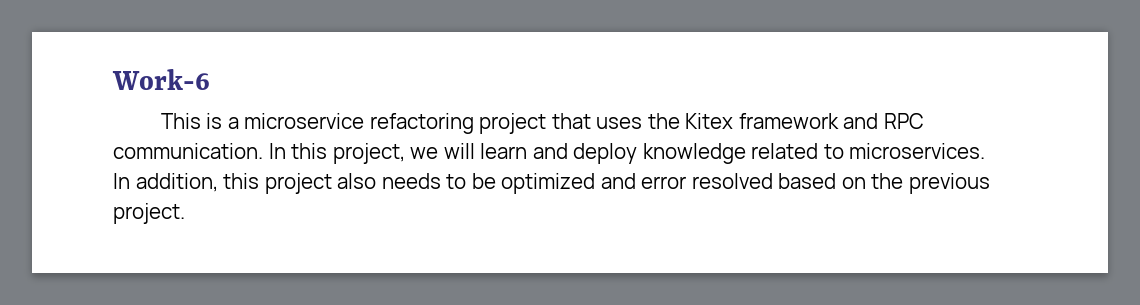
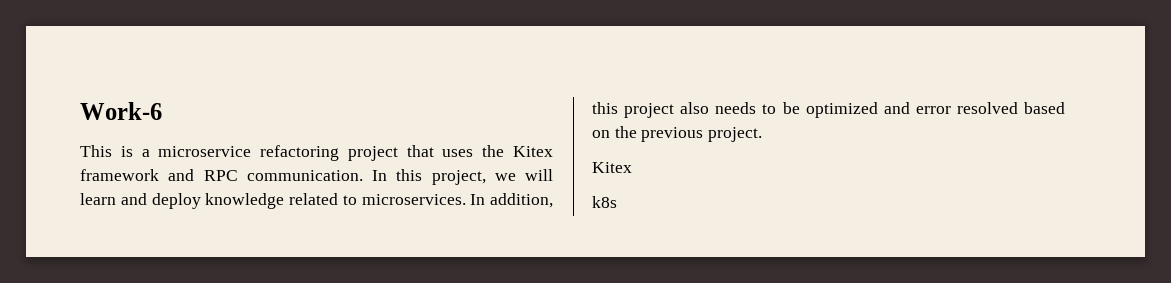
(185, 213) none -> [592,162,632,173] [592,196,617,208] // Kitex // k8s

